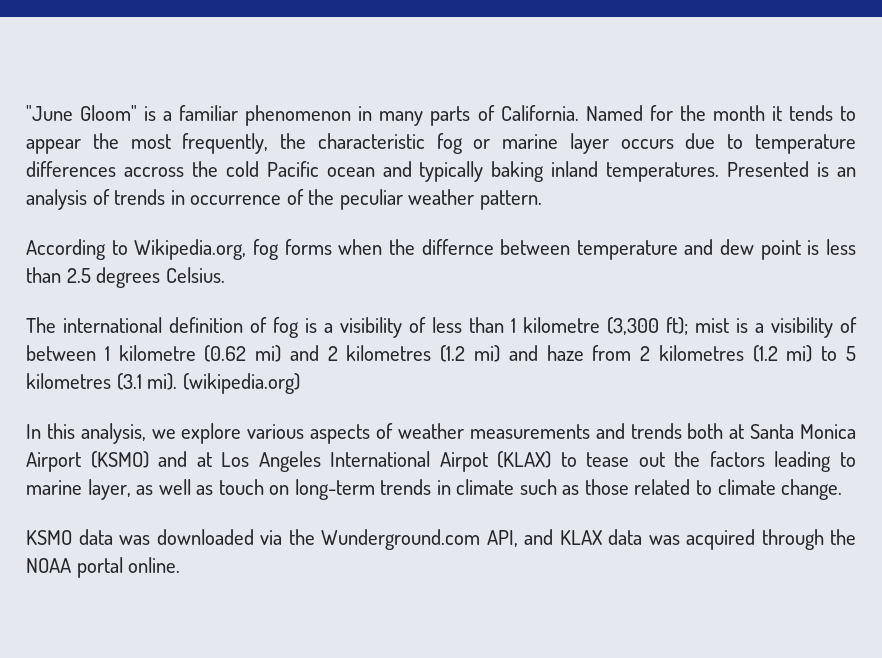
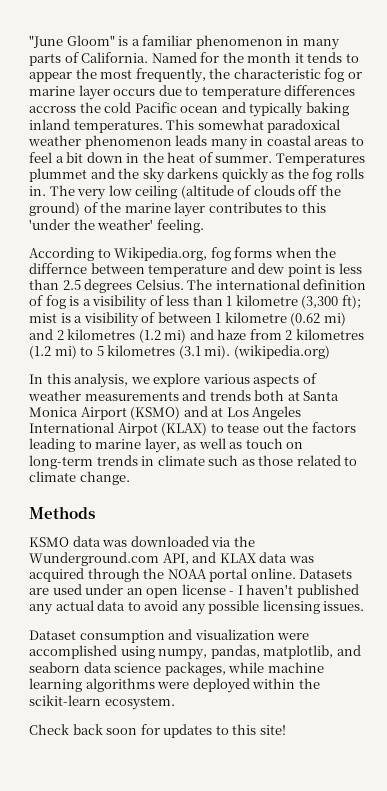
[727,161,856,177] [26,189,542,210] Presented is an analysis of trends in occurrence of the peculiar weather pattern. -> [166,119,341,133] [28,135,364,150] [29,152,365,166] [29,168,364,183] [29,185,341,200] [29,202,326,217] [29,219,204,233] This somewhat paradoxical weather phenomenon leads many in coastal areas to feel a bit down in the heat of summer. Temperatures plummet and the sky darkens quickly as the fog rolls in. The very low ceiling (altitude of clouds off the ground) of the marine layer contributes to this 'under the weather' feeling.
(225, 275) // -> (184, 284) none
(843, 489) none -> [29,506,95,519] // Methods
(181, 565) none -> [299,569,353,579] [29,584,359,598] [29,600,365,615] [29,629,310,643] [29,645,361,660] [29,662,324,676] [29,678,320,693] [29,695,175,710] [29,724,286,738] Datasets are used under an open license - I haven't published any actual data to avoid any possible licensing issues. // Dataset consumption and visualization were accomplished using numpy, pandas, matplotlib, and seaborn data science packages, while machine learning algorithms were deployed within the scikit-learn ecosystem. // Check back soon for updates to this site!

